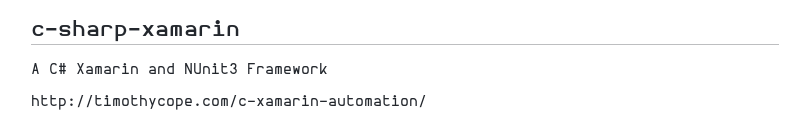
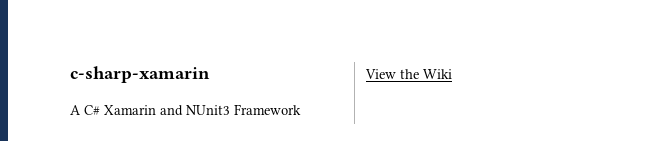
[31,95,427,110] http://timothycope.com/c-xamarin-automation/ -> [365,69,452,79] View the Wiki

